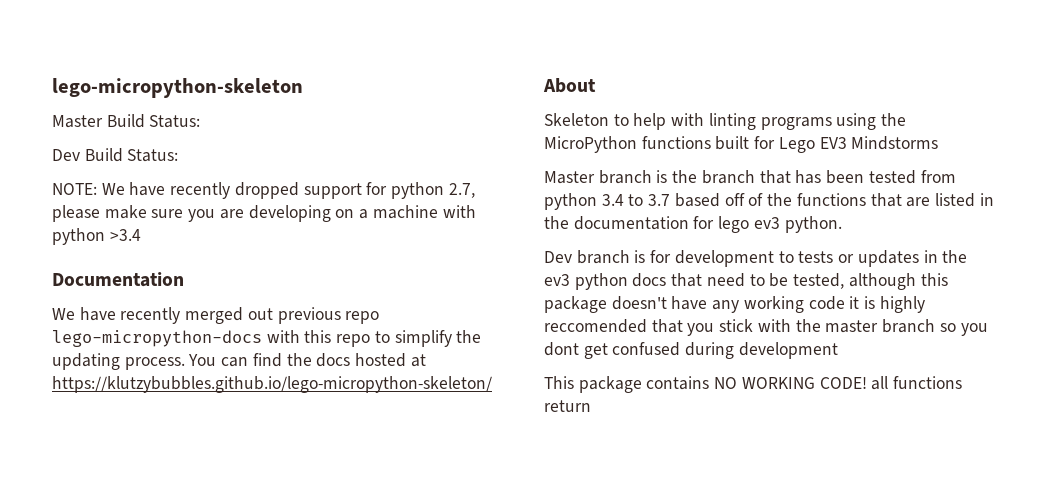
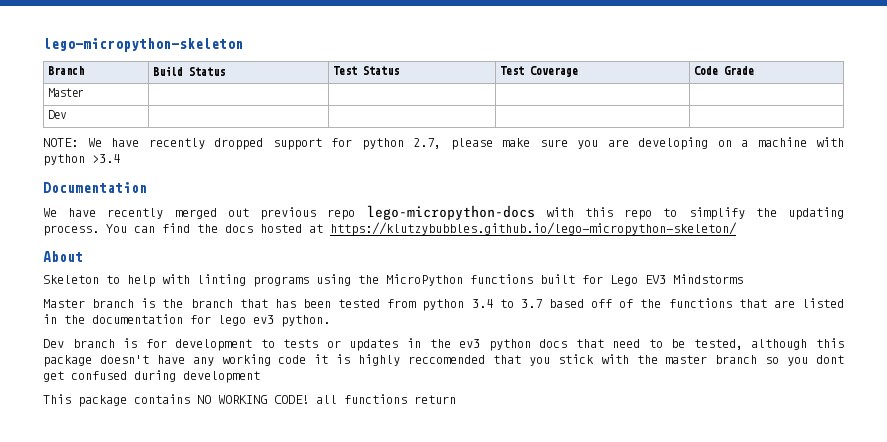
[52,114,201,128] [52,148,179,162] // Master Build Status: // Dev Build Status: -> [47,66,84,75] [152,66,225,76] [332,66,399,75] [499,66,578,77] [693,66,754,75] [47,88,84,97] [47,110,66,119] // Branch | Build Status | Test Status | Test Coverage | Code Grade // Master | | | | // Dev | | | |

